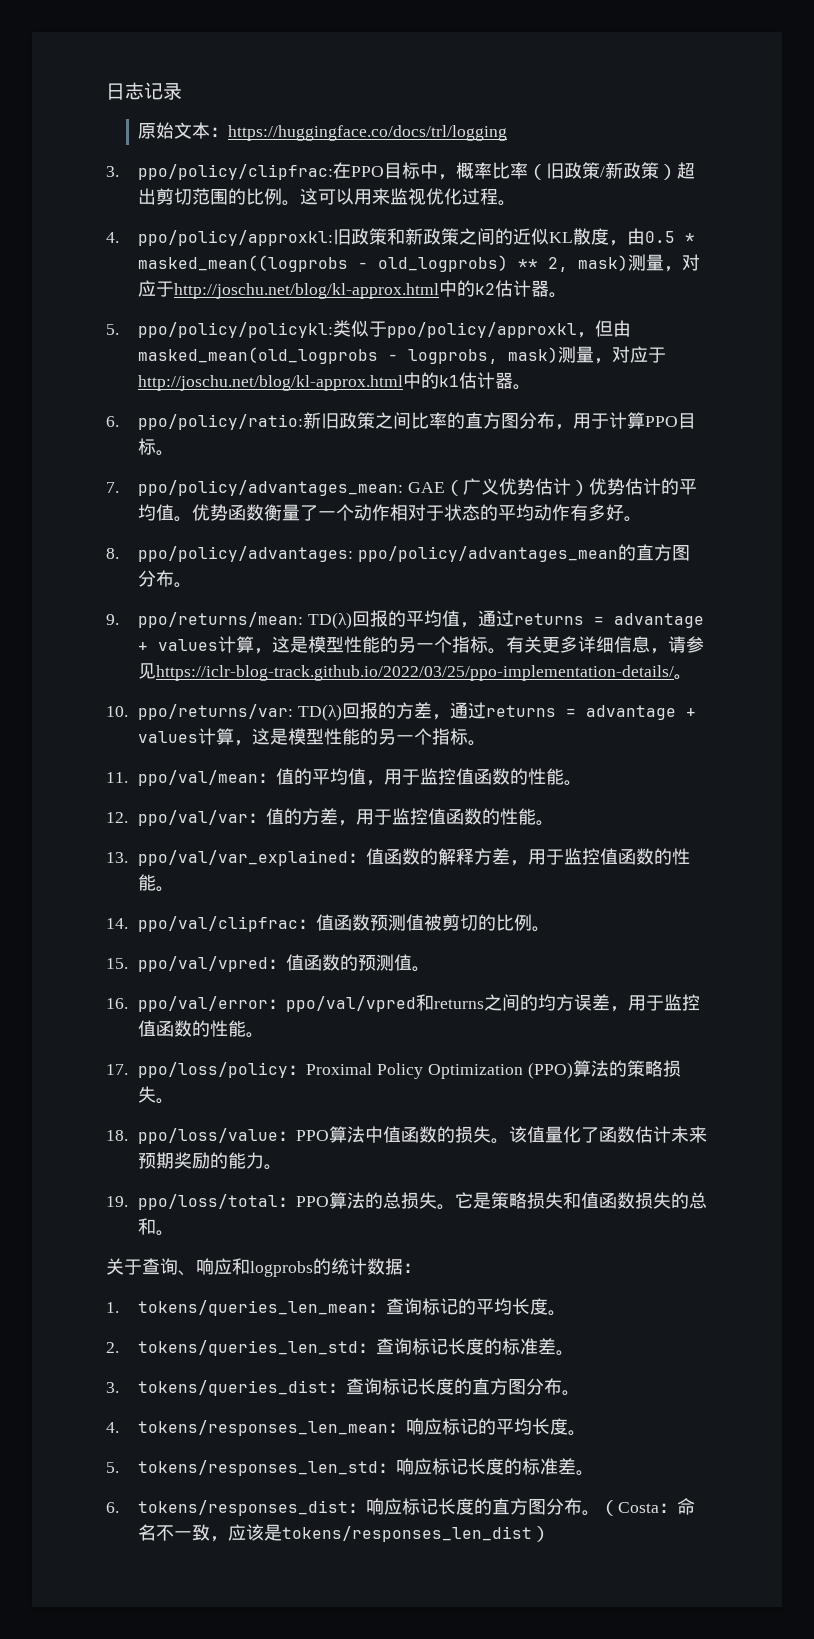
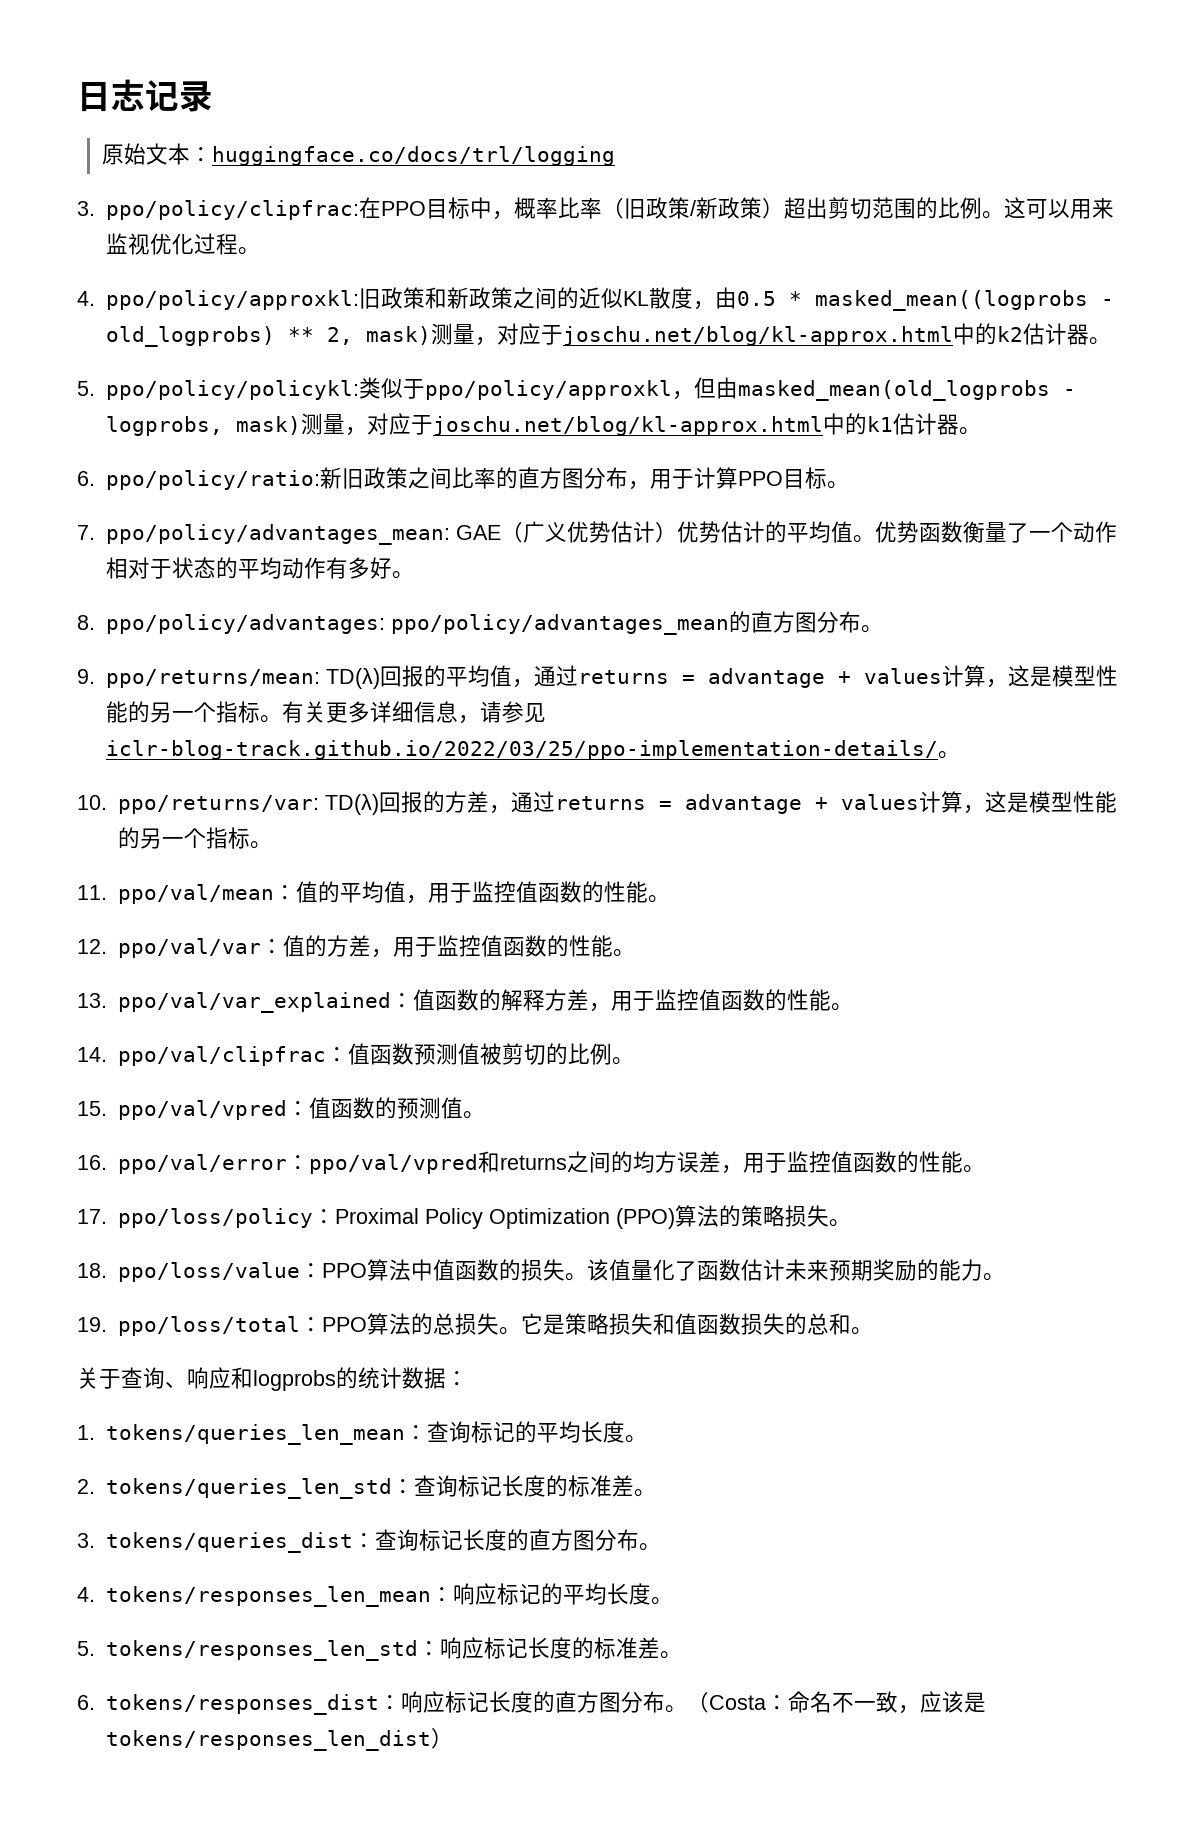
[228,125,508,141] https://huggingface.co/docs/trl/logging -> [212,146,616,166] huggingface.co/docs/trl/logging
[174,283,440,299] http://joschu.net/blog/kl-approx.html -> [562,326,953,346] joschu.net/blog/kl-approx.html
[138,375,404,391] http://joschu.net/blog/kl-approx.html -> [432,416,823,436] joschu.net/blog/kl-approx.html
[156,665,675,681] https://iclr-blog-track.github.io/2022/03/25/ppo-implementation-details/ -> [105,740,938,760] iclr-blog-track.github.io/2022/03/25/ppo-implementation-details/

